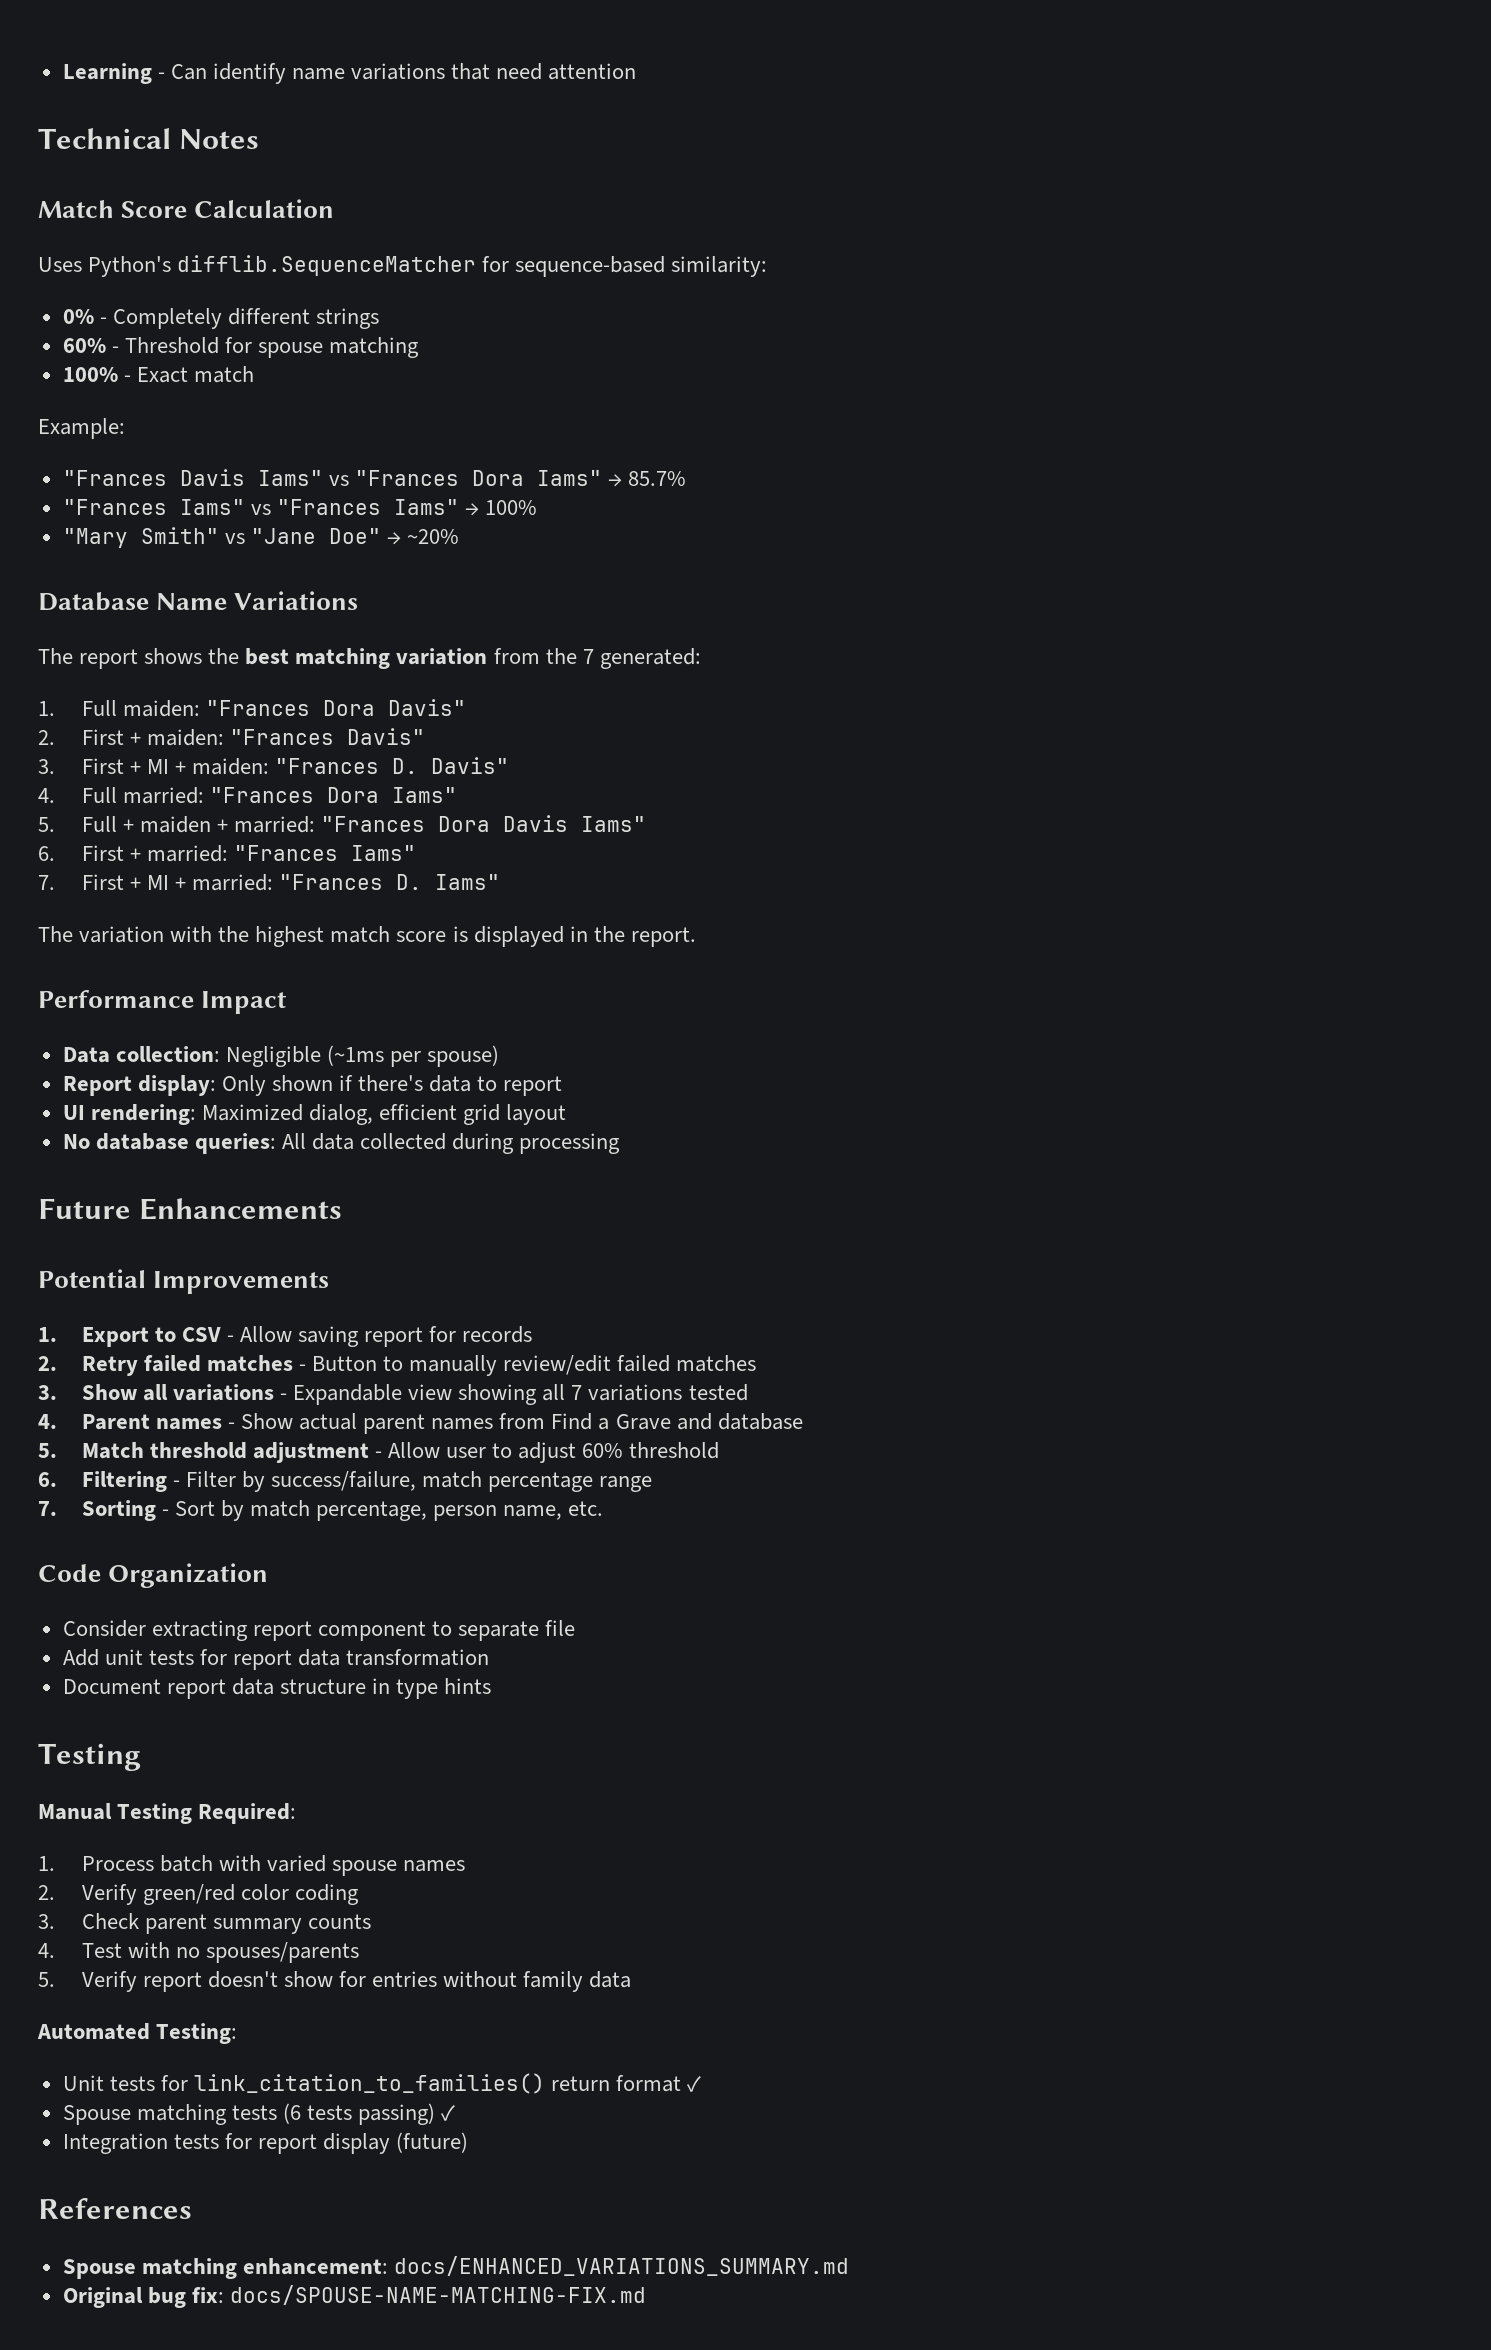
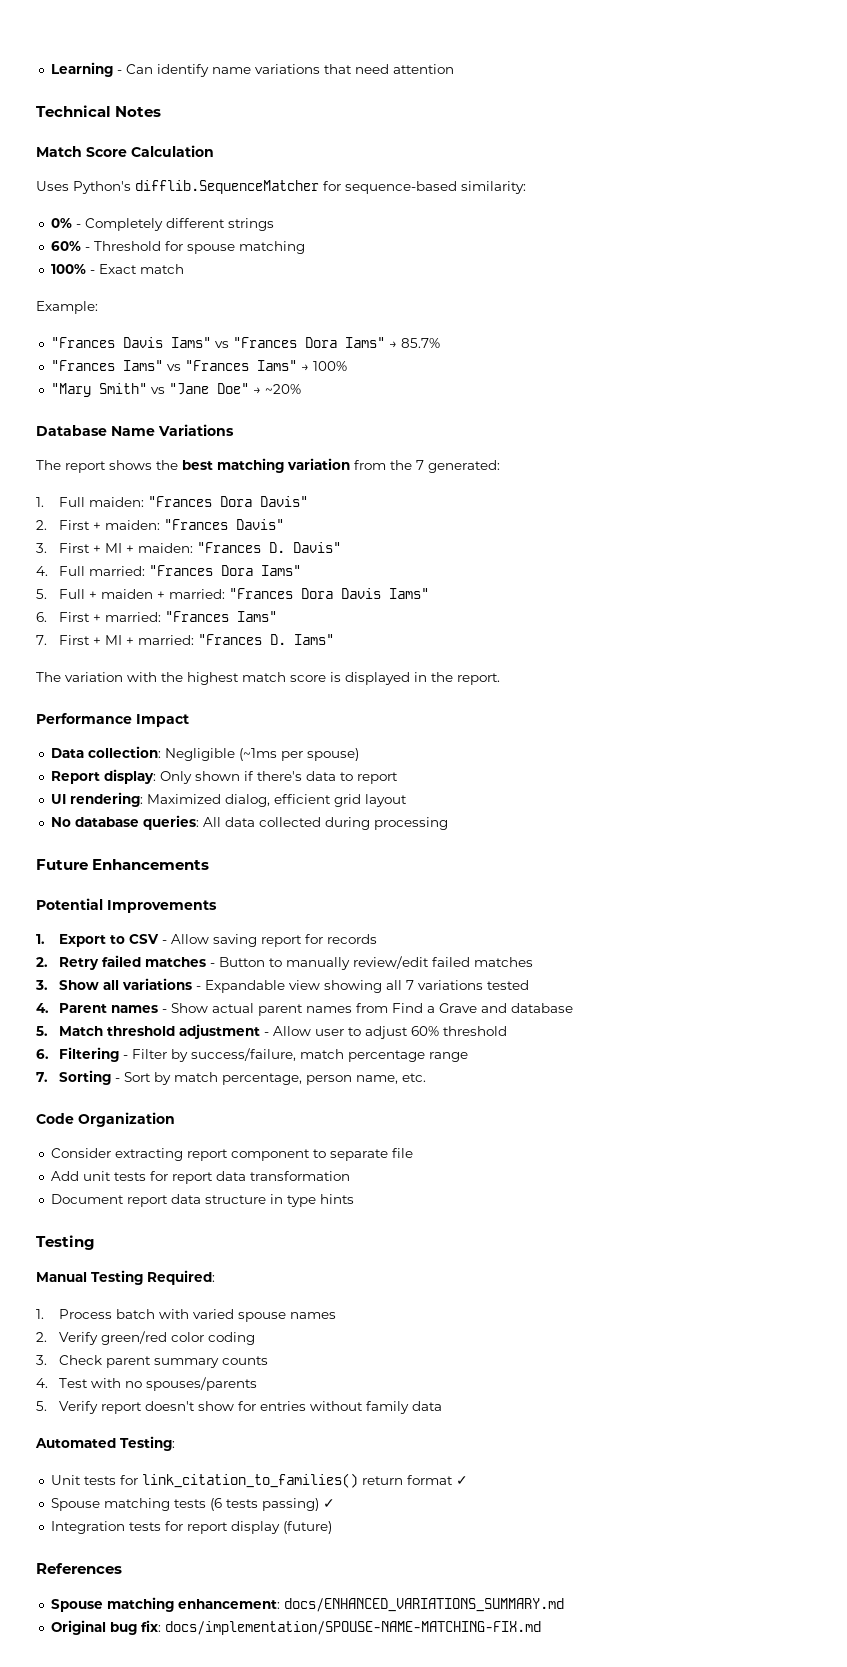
[229,2285,646,2305] docs/SPOUSE-NAME-MATCHING-FIX.md -> [164,1621,541,1635] docs/implementation/SPOUSE-NAME-MATCHING-FIX.md

